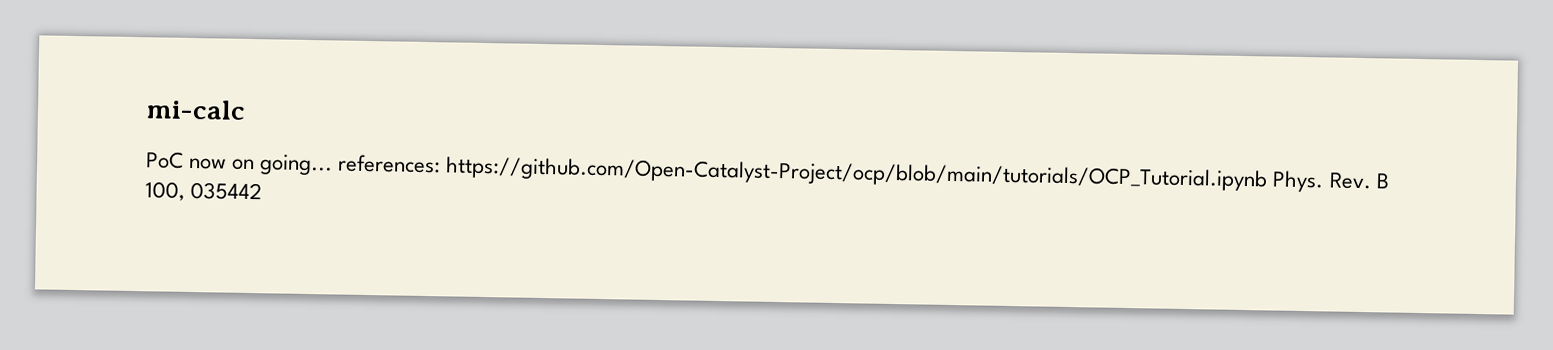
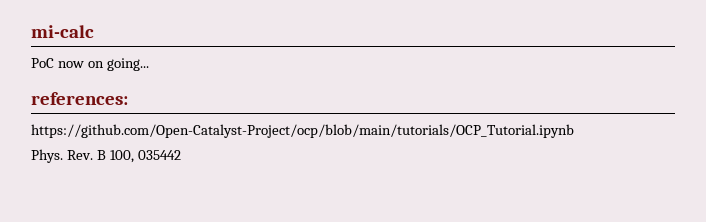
(334, 165) none -> (149, 64) //
(442, 164) none -> (128, 98) //
(1269, 174) none -> (574, 131) //

